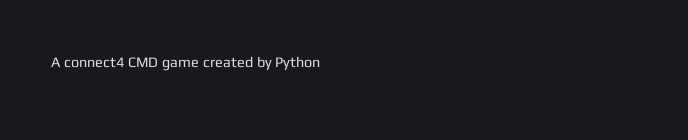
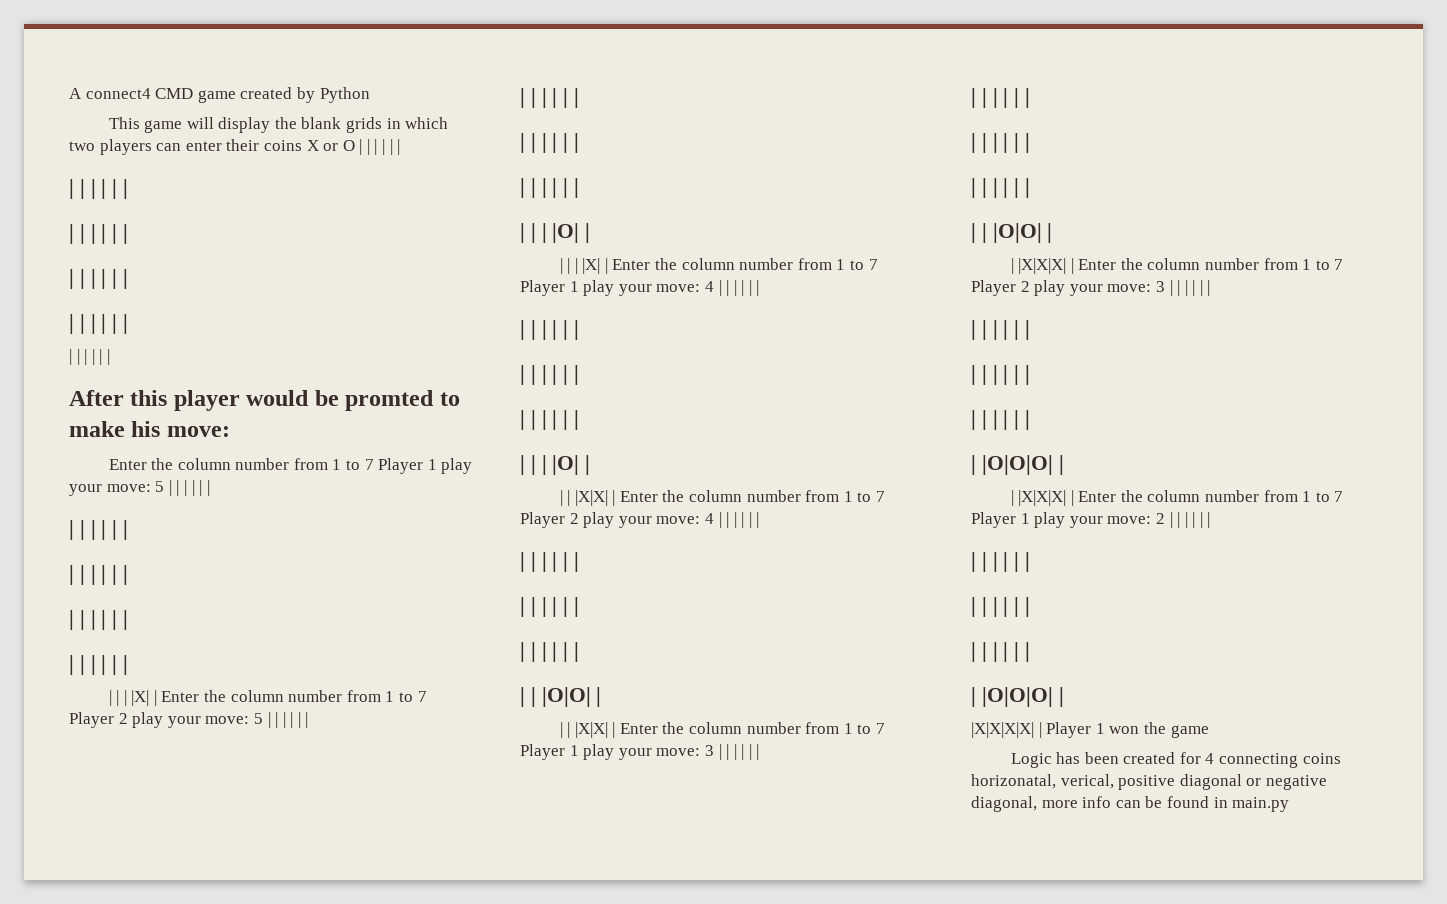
(321, 63) none -> [108,117,449,133] [69,139,401,155] [69,179,129,199] [69,224,129,244] [69,269,129,289] [69,314,129,334] [69,349,110,365] [69,390,460,411] [69,421,230,437] [108,458,473,474] [69,480,210,496] [69,520,129,540] [69,565,129,585] [69,610,129,630] [69,655,129,675] [108,690,427,706] [69,712,309,728] [520,88,580,108] [520,133,580,153] [520,178,580,198] [520,223,591,243] [559,258,878,274] [520,280,760,296] [520,320,580,340] [520,365,580,385] [520,410,580,430] [520,455,591,475] [559,490,885,506] [520,512,760,528] [520,552,580,572] [520,597,580,617] [520,642,580,662] [520,687,602,707] [559,722,885,738] [520,744,760,760] [971,88,1031,108] [971,133,1031,153] [971,178,1031,198] [971,223,1053,243] [1010,258,1344,274] [971,280,1211,296] [971,320,1031,340] [971,365,1031,385] [971,410,1031,430] [971,455,1064,475] [1010,490,1344,506] [971,512,1211,528] [971,552,1031,572] [971,597,1031,617] [971,642,1031,662] [971,687,1064,707] [971,722,1209,738] [1010,752,1341,768] [971,774,1327,790] [971,796,1290,812] // This game will display the blank grids in which two players can enter their coins X or O | | | | | | // | | | | | | // | | | | | | // | | | | | | // | | | | | | // | | | | | | // After this player would be promted to make his move: // Enter the column number from 1 to 7 Player 1 play your move: 5 | | | | | | // | | | | | | // | | | | | | // | | | | | | // | | | | | | // | | | |X| | Enter the column number from 1 to 7 Player 2 play your move: 5 | | | | | | // | | | | | | // | | | | | | // | | | | | | // | | | |O| | // | | | |X| | Enter the column number from 1 to 7 Player 1 play your move: 4 | | | | | | // | | | | | | // | | | | | | // | | | | | | // | | | |O| | // | | |X|X| | Enter the column number from 1 to 7 Player 2 play your move: 4 | | | | | | // | | | | | | // | | | | | | // | | | | | | // | | |O|O| | // | | |X|X| | Enter the column number from 1 to 7 Player 1 play your move: 3 | | | | | | // | | | | | | // | | | | | | // | | | | | | // | | |O|O| | // | |X|X|X| | Enter the column number from 1 to 7 Player 2 play your move: 3 | | | | | | // | | | | | | // | | | | | | // | | | | | | // | |O|O|O| | // | |X|X|X| | Enter the column number from 1 to 7 Player 1 play your move: 2 | | | | | | // | | | | | | // | | | | | | // | | | | | | // | |O|O|O| | // |X|X|X|X| | Player 1 won the game // Logic has been created for 4 connecting coins horizonatal, verical, positive diagonal or negative diagonal, more info can be found in main.py

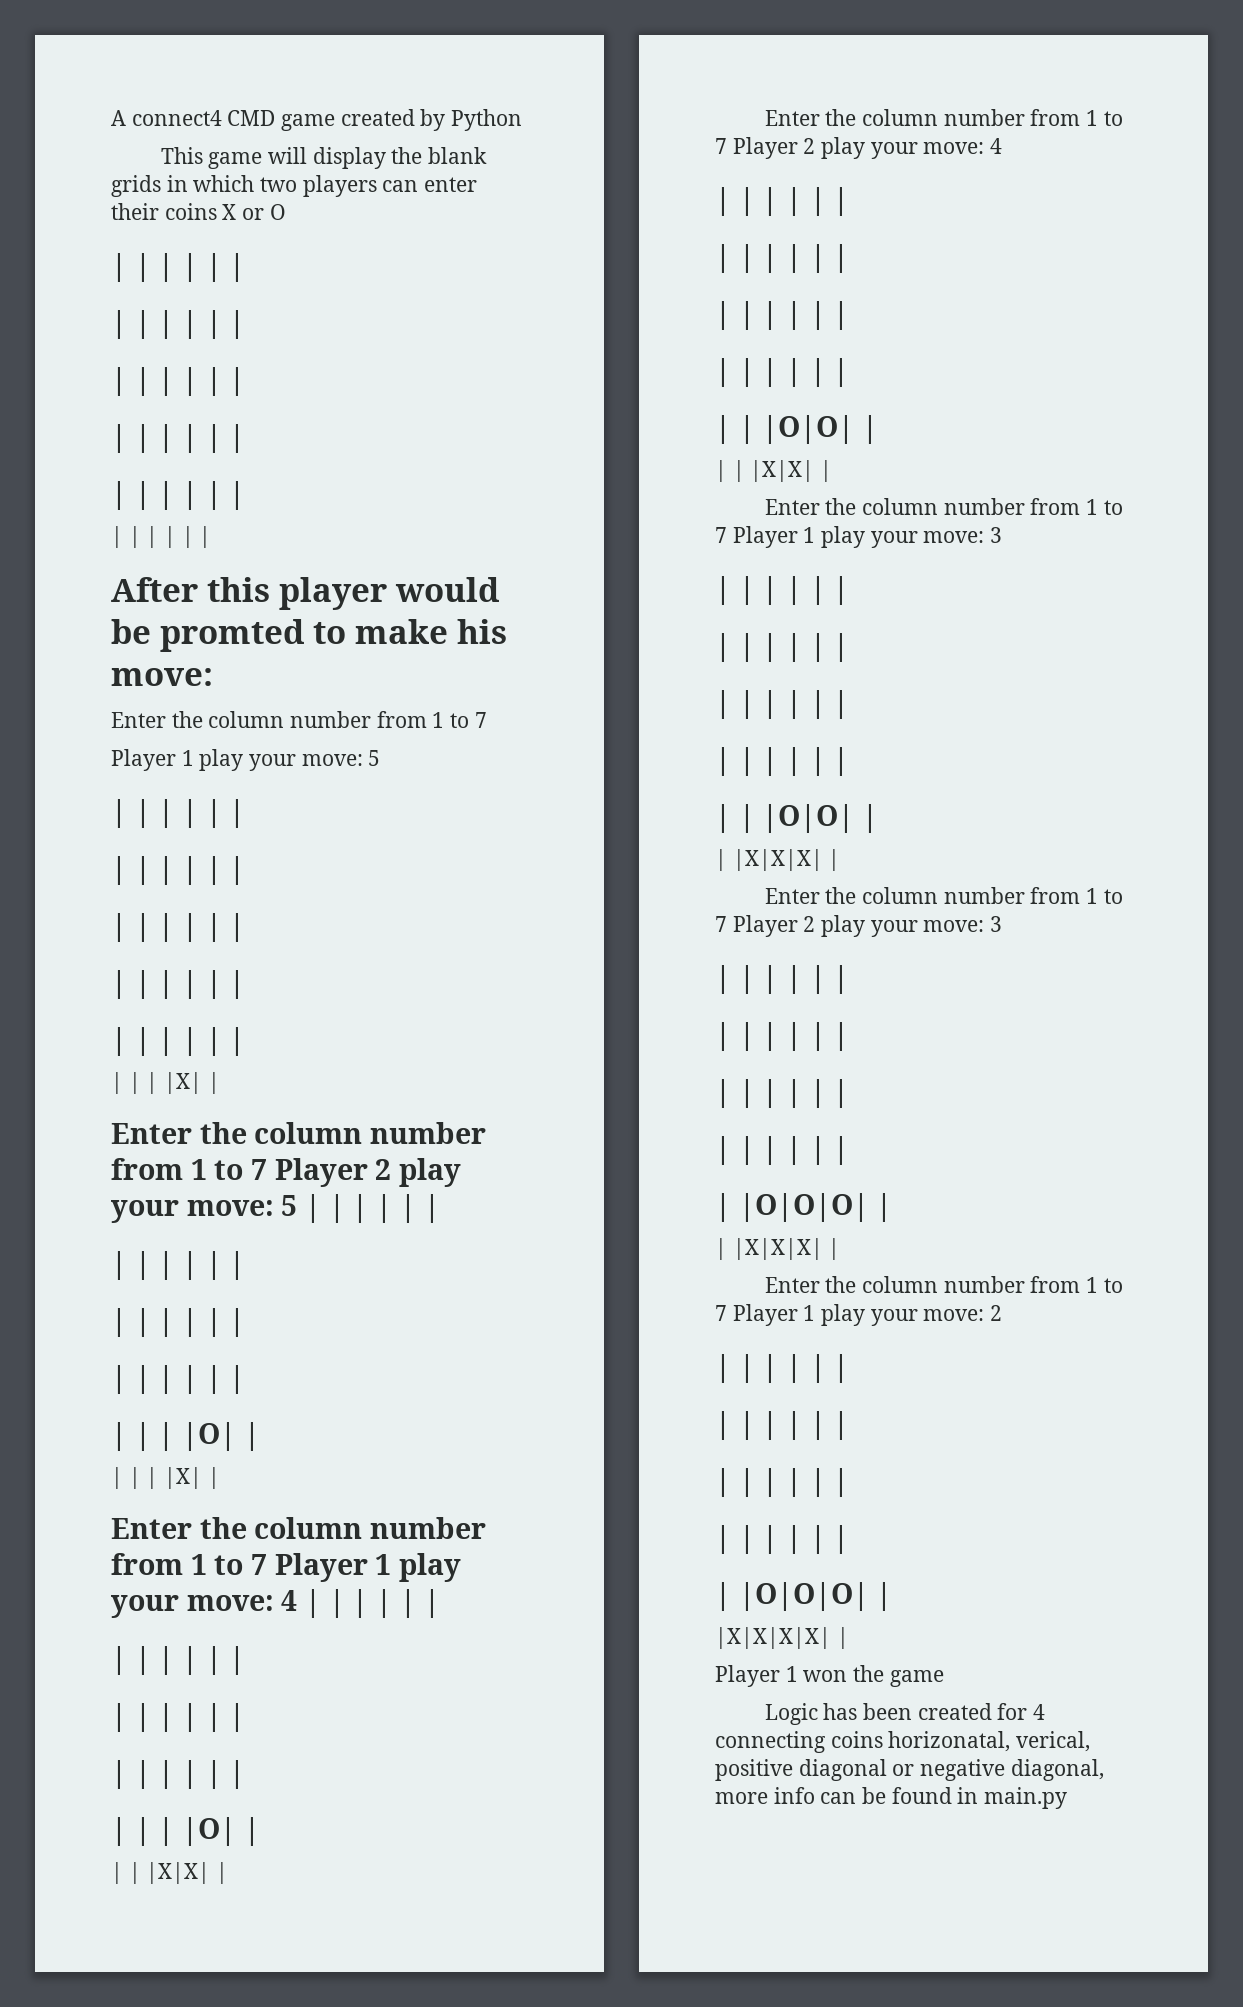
(355, 145) none -> (286, 212) //
(374, 464) none -> (487, 720) //
(165, 486) none -> (381, 758) //
(157, 698) none -> (220, 1083) //
(608, 266) none -> (220, 1478) //
(616, 498) none -> (229, 1873) //
(714, 518) none -> (1003, 146) //
(616, 730) none -> (833, 471) //
(714, 750) none -> (1003, 535) //
(1074, 266) none -> (841, 860) //
(1165, 286) none -> (1003, 924) //
(1074, 498) none -> (841, 1249) //
(1165, 518) none -> (1003, 1313) //
(1042, 730) none -> (849, 1638) //

